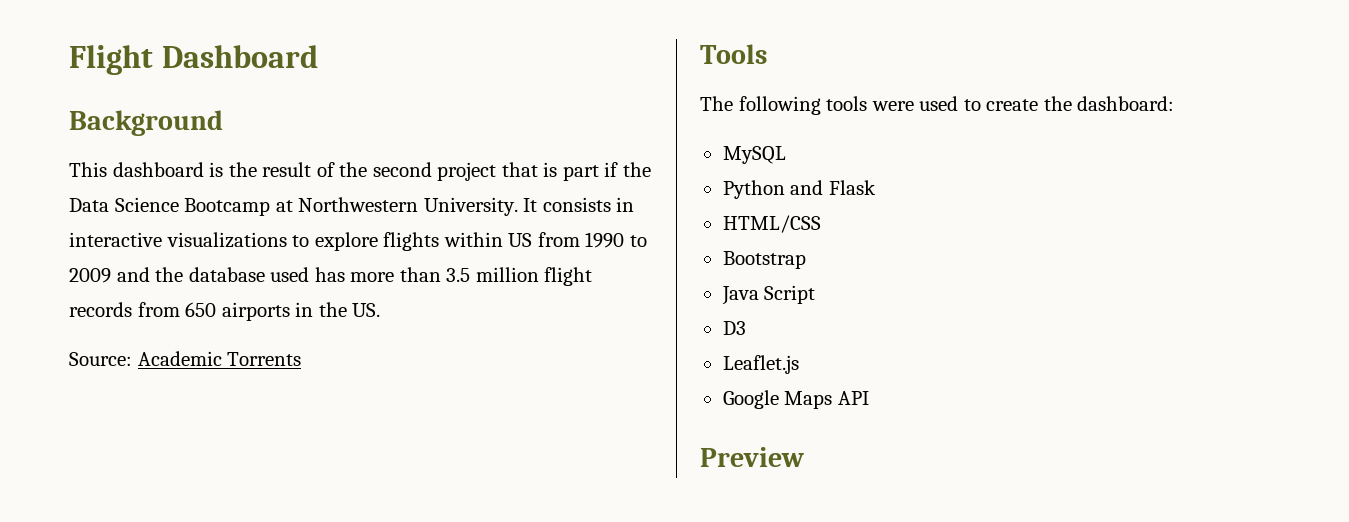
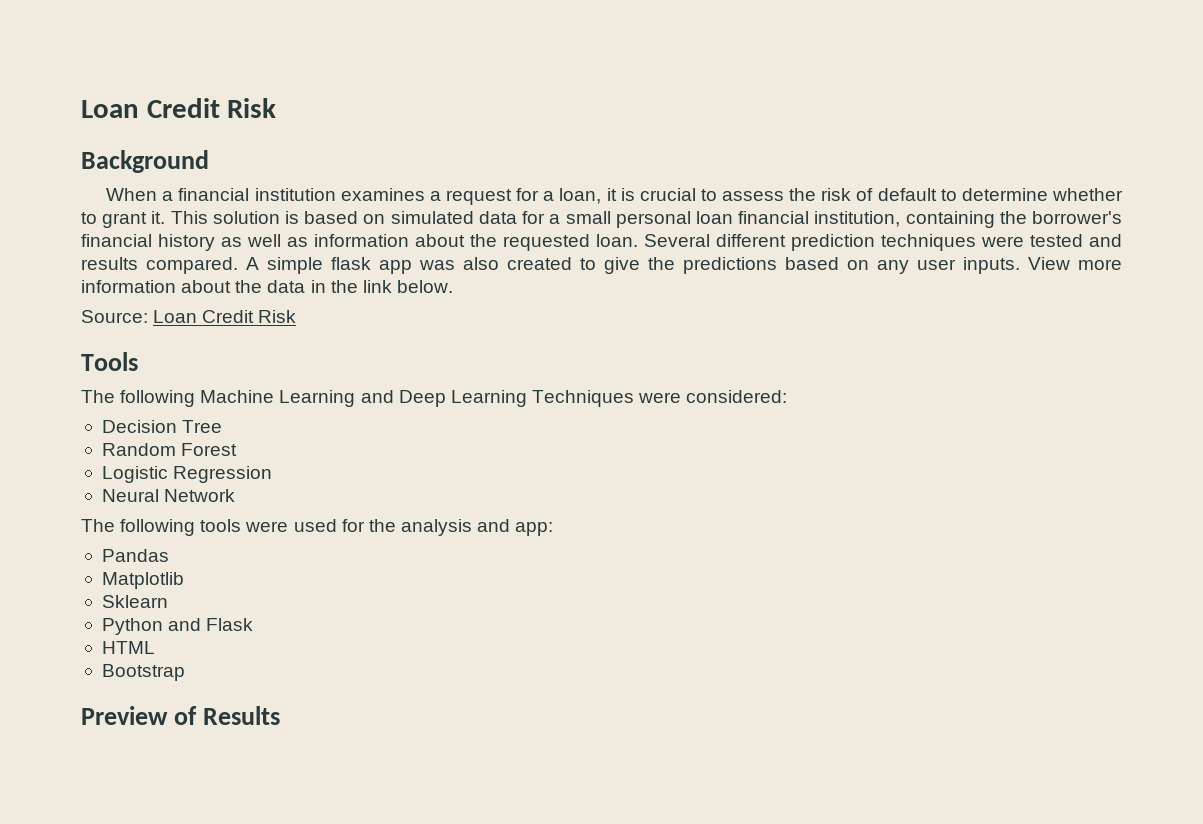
[69,45,318,75] [69,110,223,136] [69,162,651,181] [69,197,635,216] [69,232,647,251] [69,267,593,286] [69,302,381,321] [69,351,302,366] [700,44,767,64] Flight Dashboard // Background // This dashboard is the result of the second project that is part if the Data Science Bootcamp at Northwestern University. It consists in interactive visualizations to explore flights within US from 1990 to 2009 and the database used has more than 3.5 million flight records from 650 airports in the US. // Source: Academic Torrents // Tools -> [81,98,277,118] [81,150,209,173] [106,188,1123,205] [81,211,1122,228] [81,234,1122,251] [81,257,1122,274] [81,280,453,293] [81,310,297,323] [81,352,138,371] [81,390,788,407] [101,420,223,433] [101,443,238,456] [101,466,273,483] [101,489,236,502] Loan Credit Risk // Background // When a financial institution examines a request for a loan, it is crucial to assess the risk of default to determine whether to grant it. This solution is based on simulated data for a small personal loan financial institution, containing the borrower's financial history as well as information about the requested loan. Several different prediction techniques were tested and results compared. A simple flask app was also created to give the predictions based on any user inputs. View more information about the data in the link below. // Source: Loan Credit Risk // Tools // The following Machine Learning and Deep Learning Techniques were considered: // Decision Tree // Random Forest // Logistic Regression // Neural Network
[963,96,1175,111] [722,146,786,164] to create the dashboard: // MySQL -> [341,519,554,536] [101,549,169,562] [101,572,184,589] [101,595,168,608] for the analysis and app: // Pandas // Matplotlib // Sklearn
[722,215,821,233] HTML/CSS -> [101,641,155,654] HTML
[721,285,816,305] [722,321,746,335] [722,355,799,374] [722,390,869,409] // Java Script // D3 // Leaflet.js // Google Maps API -> (185, 672) none
(804, 457) none -> [173,706,280,725] of Results

